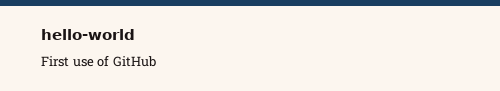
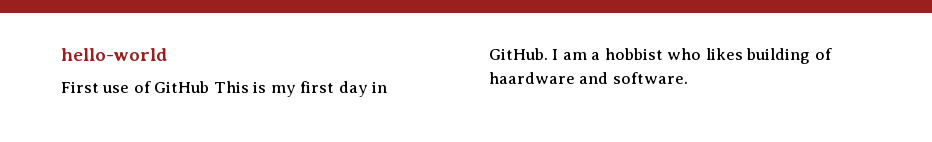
(156, 61) none -> [213,81,388,97] [489,48,832,64] [489,72,688,84] This is my first day in GitHub. I am a hobbist who likes building of haardware and software.

